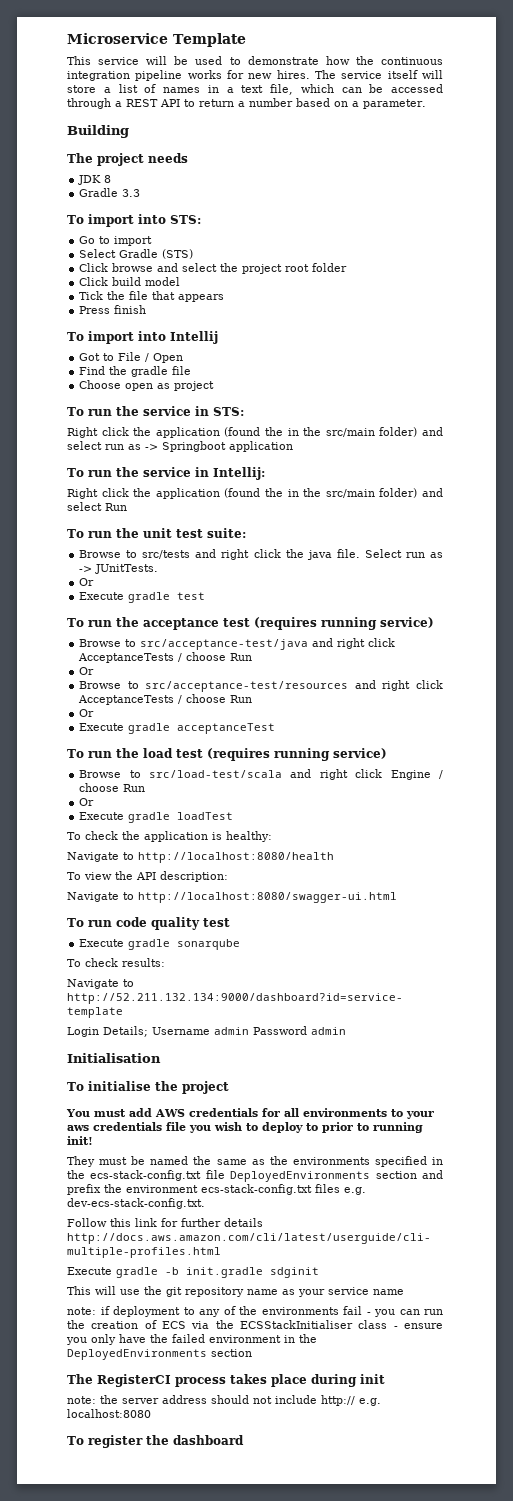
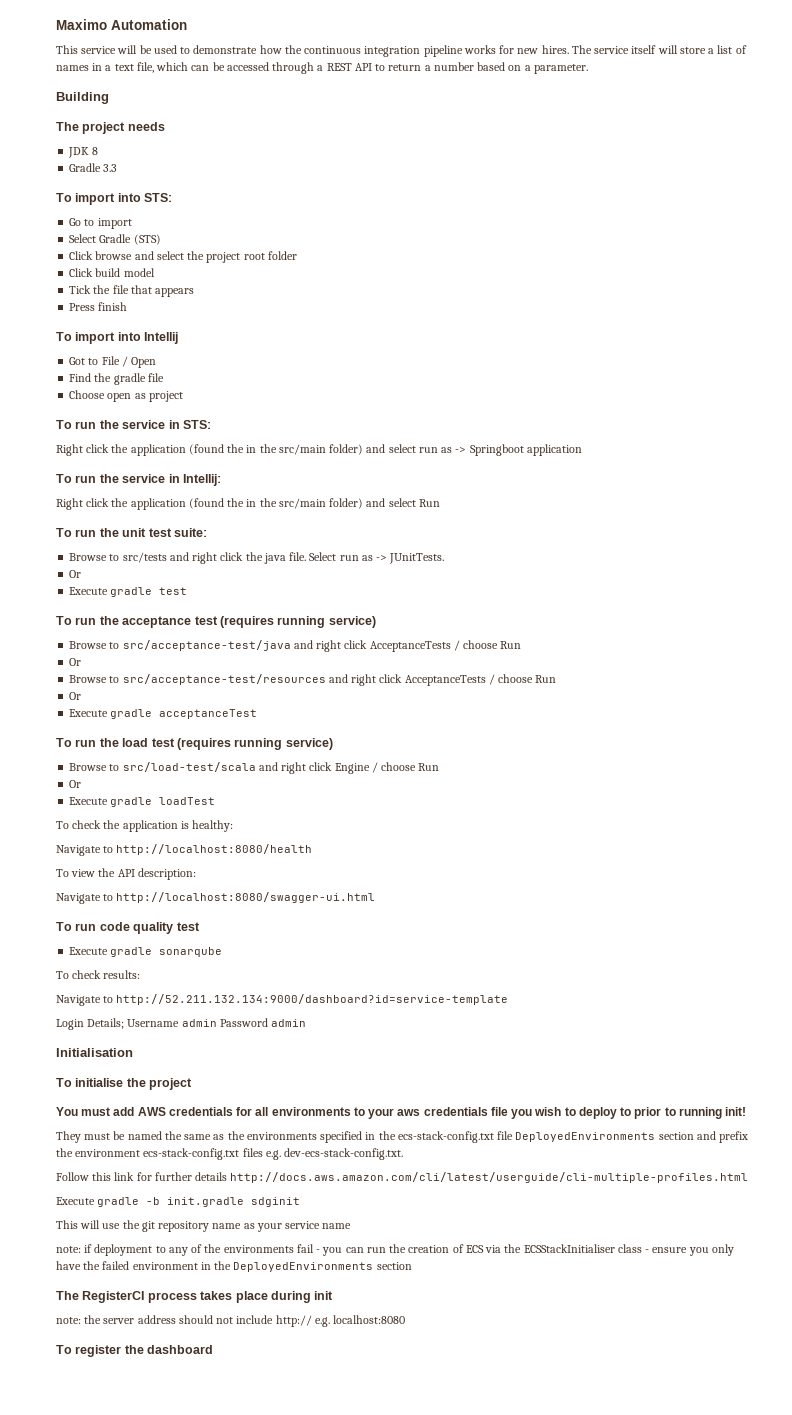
[67,33,246,47] Microservice Template -> [56,19,187,30] Maximo Automation

